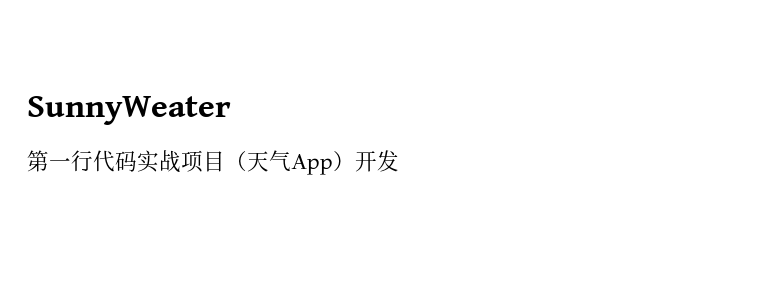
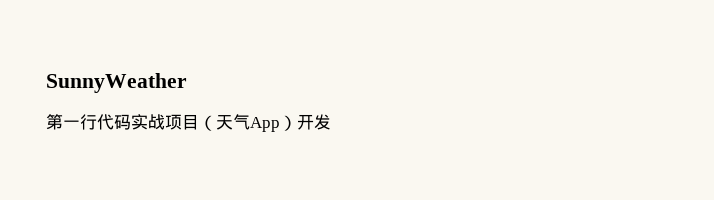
[27,96,231,125] SunnyWeater -> [46,73,187,93] SunnyWeather

